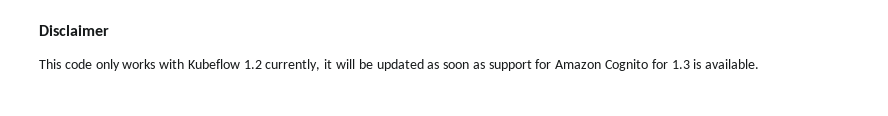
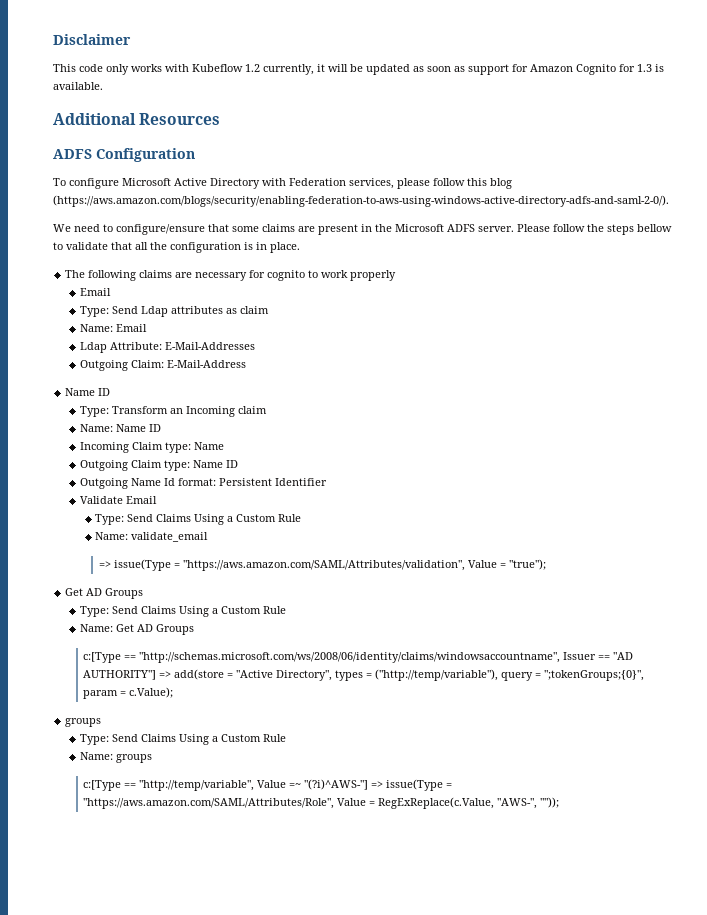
(760, 64) none -> [53,113,221,125] [53,148,195,162] [53,178,512,189] [53,195,669,207] [53,224,672,235] [53,242,300,253] [65,270,397,281] [80,288,112,296] [80,306,270,317] [80,324,148,332] [80,342,256,353] [80,360,247,371] [65,388,111,396] [80,406,268,417] [80,424,162,432] [80,442,225,453] [80,460,239,471] [80,478,328,489] [80,496,158,504] [95,514,302,525] [95,532,209,542] [98,559,546,571] [65,588,144,599] [80,606,287,617] [80,624,195,635] [83,652,634,663] [83,669,645,681] [83,687,174,699] [65,718,102,727] [80,734,287,745] [80,752,153,763] [83,779,453,791] [83,797,560,809] // Additional Resources // ADFS Configuration // To configure Microsoft Active Directory with Federation services, please follow this blog (https://aws.amazon.com/blogs/security/enabling-federation-to-aws-using-windows-active-directory-adfs-and-saml-2-0/). // We need to configure/ensure that some claims are present in the Microsoft ADFS server. Please follow the steps bellow to validate that all the configuration is in place. // The following claims are necessary for cognito to work properly // Email // Type: Send Ldap attributes as claim // Name: Email // Ldap Attribute: E-Mail-Addresses // Outgoing Claim: E-Mail-Address // Name ID // Type: Transform an Incoming claim // Name: Name ID // Incoming Claim type: Name // Outgoing Claim type: Name ID // Outgoing Name Id format: Persistent Identifier // Validate Email // Type: Send Claims Using a Custom Rule // Name: validate_email // => issue(Type = "https://aws.amazon.com/SAML/Attributes/validation", Value = "true"); // Get AD Groups // Type: Send Claims Using a Custom Rule // Name: Get AD Groups // c:[Type == "http://schemas.microsoft.com/ws/2008/06/identity/claims/windowsaccountname", Issuer == "AD AUTHORITY"] => add(store = "Active Directory", types = ("http://temp/variable"), query = ";tokenGroups;{0}", param = c.Value); // groups // Type: Send Claims Using a Custom Rule // Name: groups // c:[Type == "http://temp/variable", Value =~ "(?i)^AWS-"] => issue(Type = "https://aws.amazon.com/SAML/Attributes/Role", Value = RegExReplace(c.Value, "AWS-", ""));

